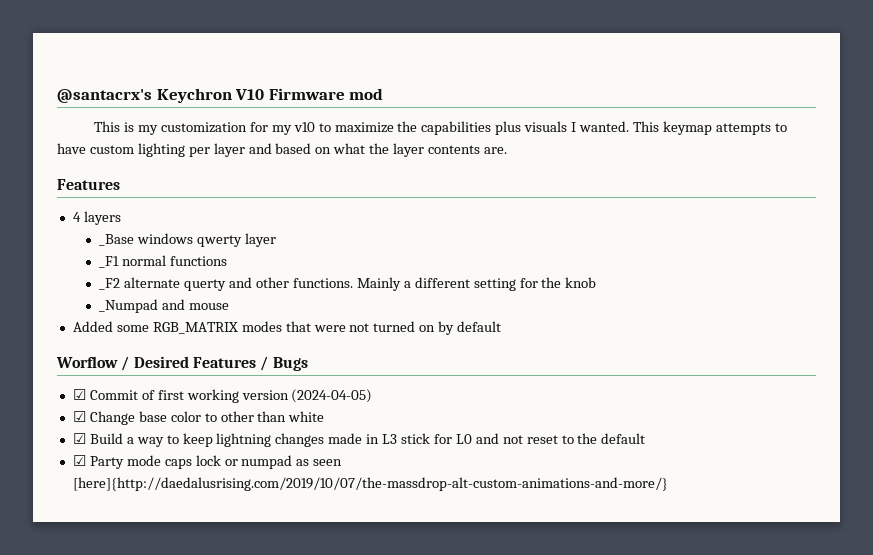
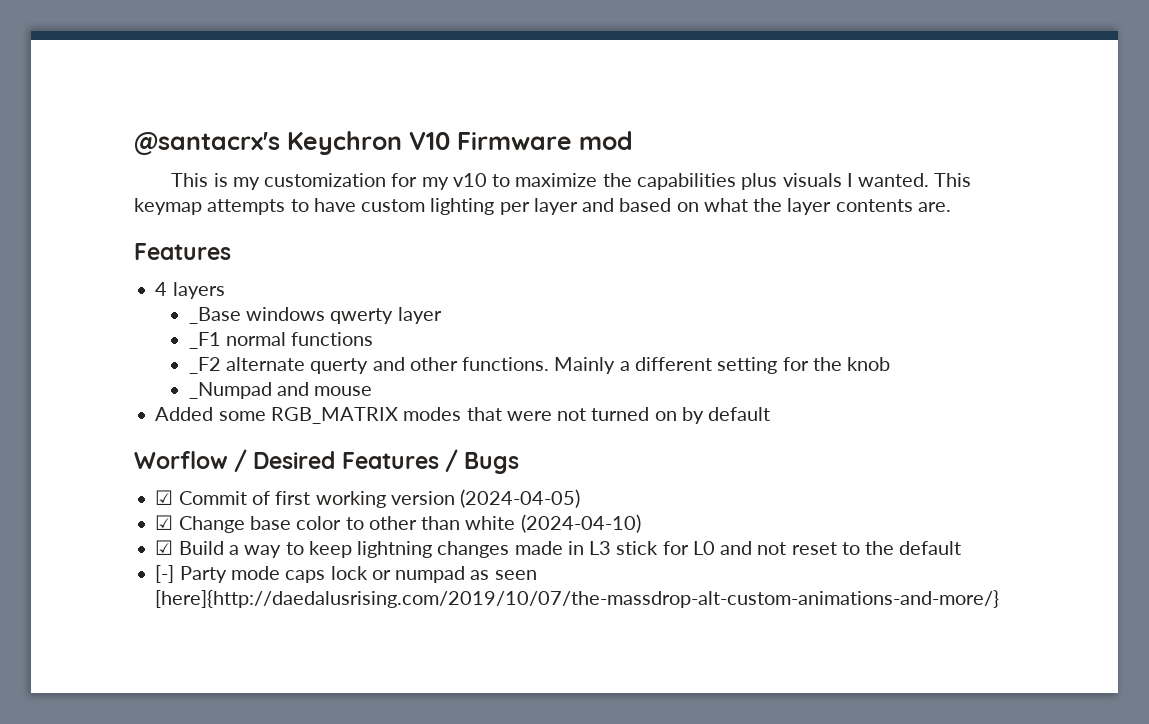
(325, 416) none -> [520,514,641,533] (2024-04-10)
[72,455,86,466] ☑ -> [155,565,175,583] [-]

